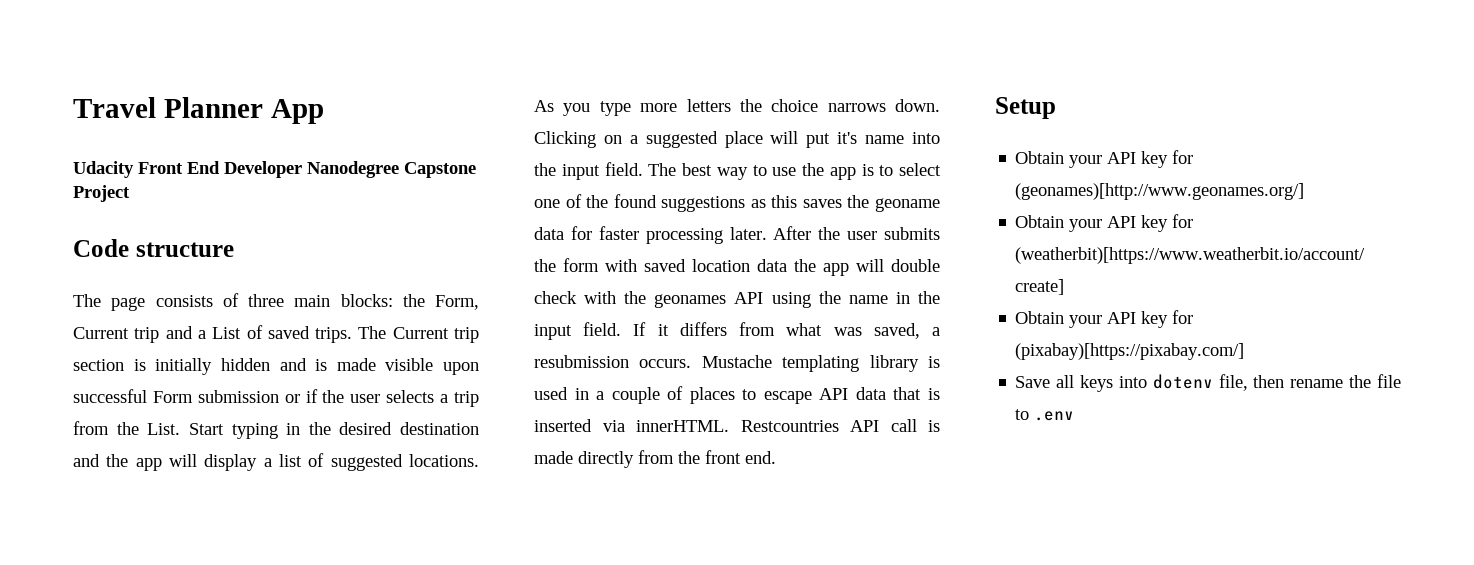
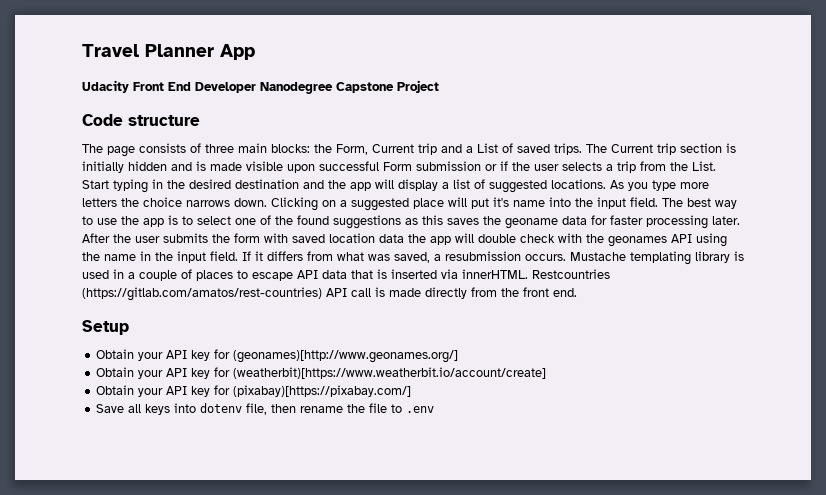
(839, 426) none -> [82,287,322,301] (https://gitlab.com/amatos/rest-countries)

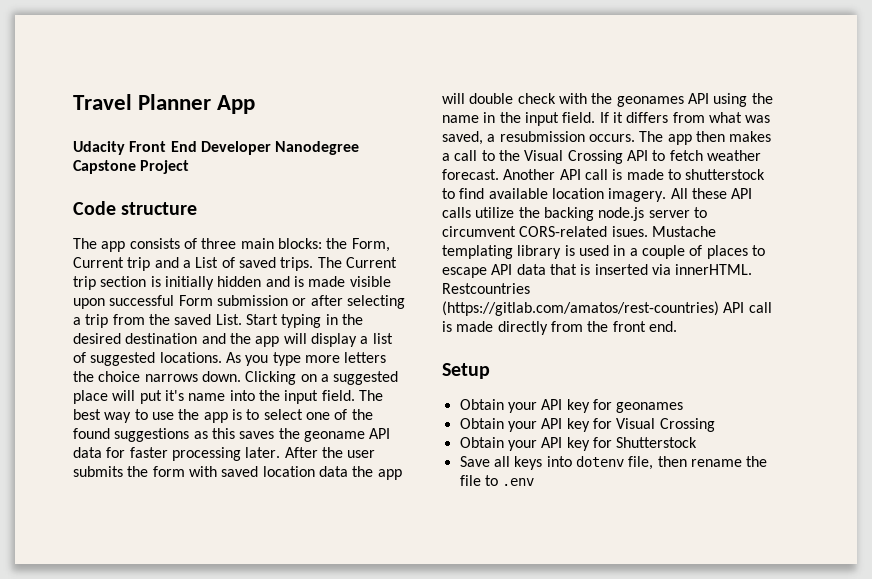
[107,146,135,157] page -> [101,241,126,252] app
[500,161,602,171] if the user selects -> [310,295,405,309] after selecting
(688, 166) none -> [174,314,212,325] saved
(558, 223) none -> [369,428,391,439] API
(566, 257) none -> [639,131,772,145] [442,150,761,164] [442,169,766,180] [442,188,753,202] [442,207,707,221] [442,226,648,237] The app then makes a call to the Visual Crossing API to fetch weather forecast. Another API call is made to shutterstock to find available location imagery. All these API calls utilize the backing node.js server to circumvent CORS-related isues.
[233,350,459,363] [96,367,547,379] [96,385,412,397] (geonames)[http://www.geonames.org/] // Obtain your API key for (weatherbit)[https://www.weatherbit.io/account/create] // Obtain your API key for (pixabay)[https://pixabay.com/] -> [616,402,684,413] [459,418,715,432] [459,437,698,451] geonames // Obtain your API key for Visual Crossing // Obtain your API key for Shutterstock

